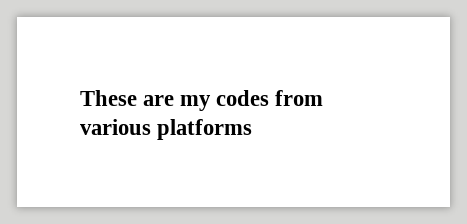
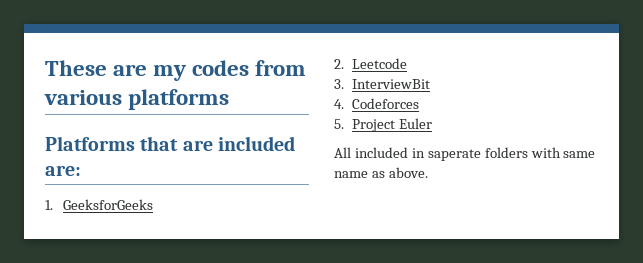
(253, 129) none -> [45,136,295,151] [45,165,81,176] [45,199,154,210] [334,58,408,69] [334,79,431,89] [334,98,420,109] [334,118,433,132] [334,147,596,161] [334,167,428,178] // Platforms that are included are: // 1. GeeksforGeeks // 2. Leetcode // 3. InterviewBit // 4. Codeforces // 5. Project Euler // All included in saperate folders with same name as above.

